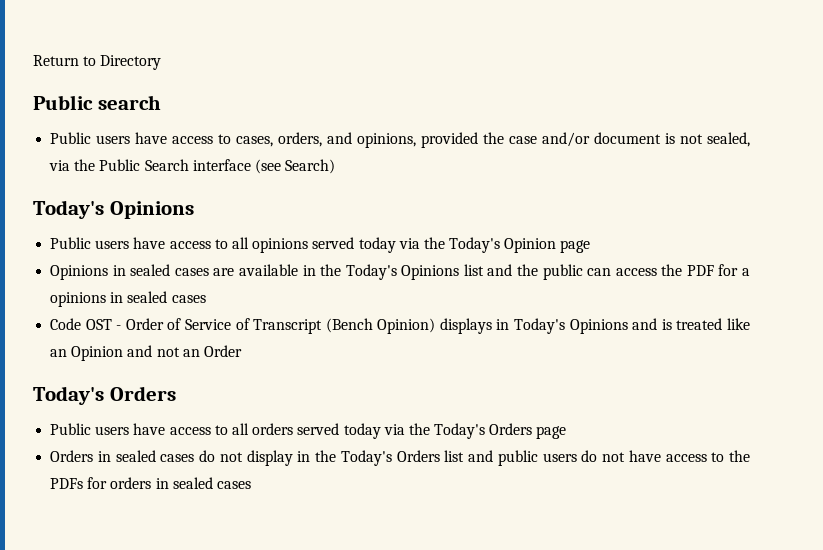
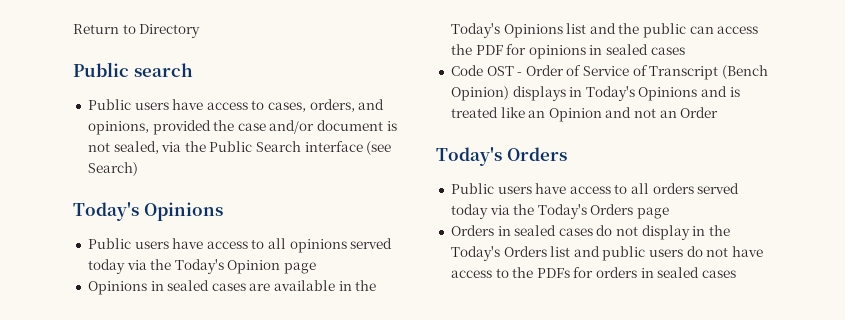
[742,268,751,276] a -> (527, 49) none

